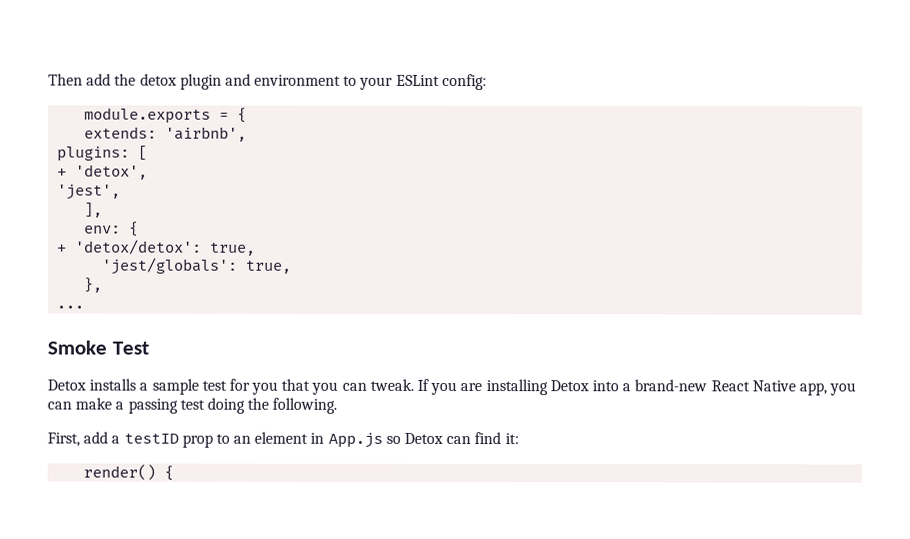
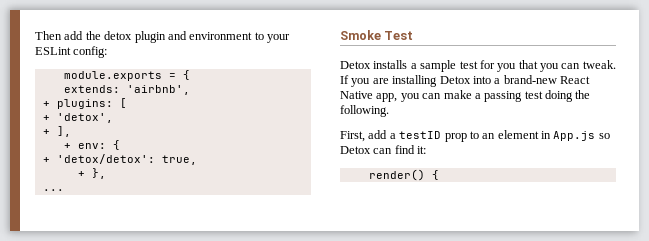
(248, 134) none -> [42,101,50,107] +
[57,184,122,200] 'jest', // -> [42,129,50,135] +
(104, 210) none -> [63,143,71,149] +
[101,257,293,275] 'jest/globals': true, // -> [77,171,85,177] +

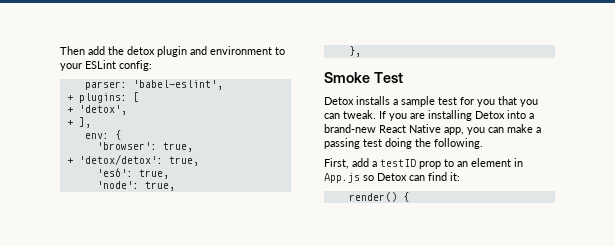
[63,70,190,81] [63,85,190,95] module.exports = { // extends: 'airbnb', -> [84,80,223,90] parser: 'babel-eslint',
[63,143,71,149] + -> (91, 122) none
(120, 145) none -> [96,142,193,152] // 'browser': true,
[77,171,85,177] + -> [96,168,169,179] [96,181,175,191] 'es6': true, // 'node': true, //
[42,189,64,191] // ... -> (361, 51) none

